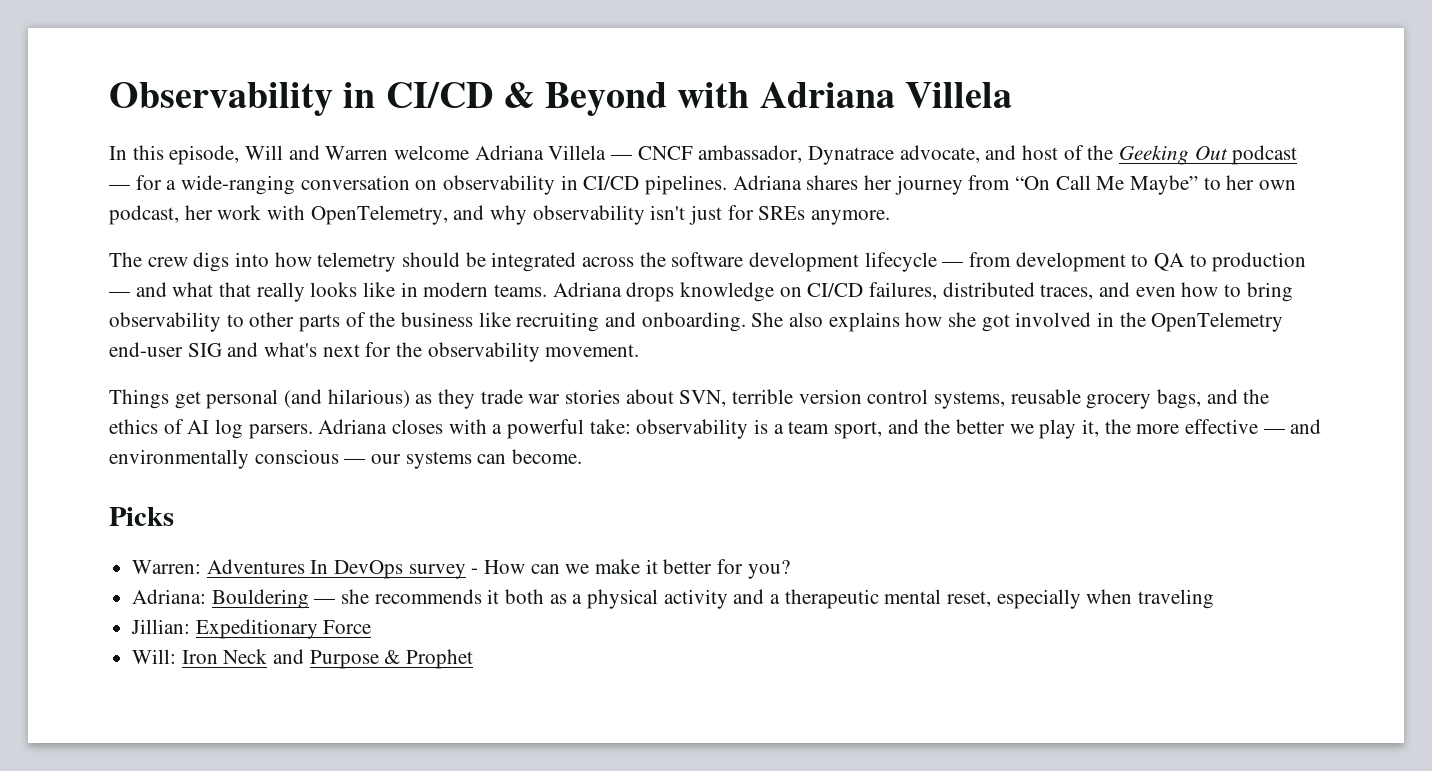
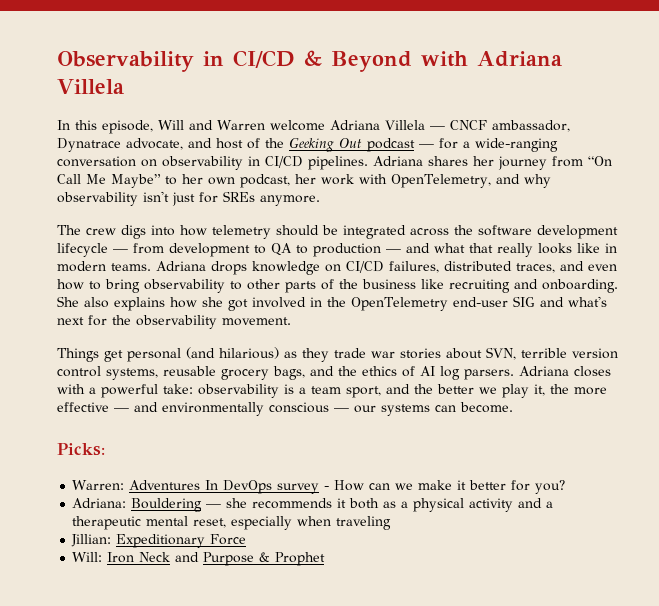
[109,507,174,526] Picks -> [57,443,105,456] Picks:

